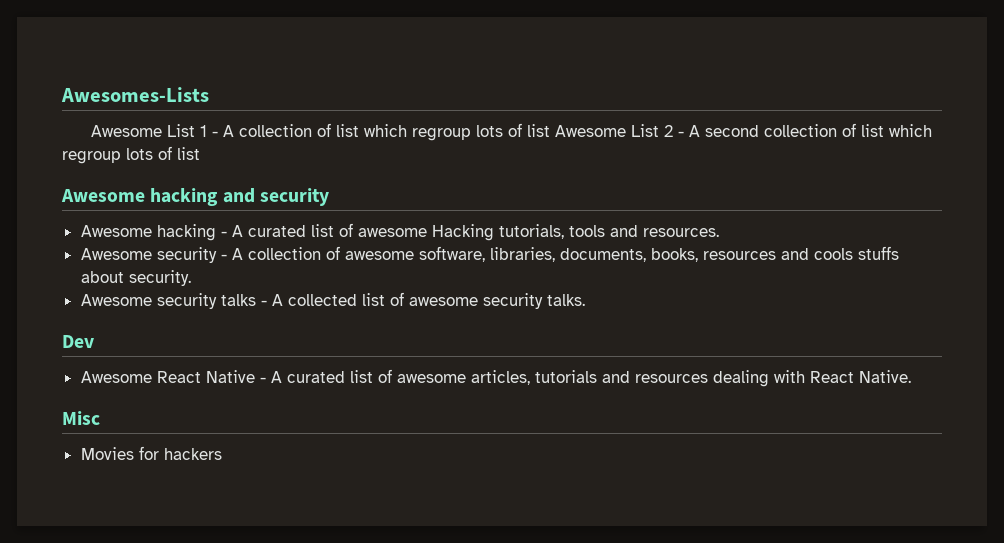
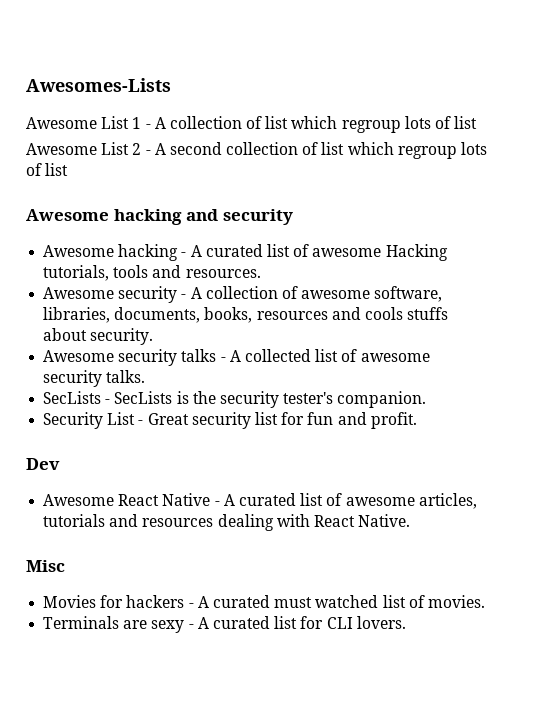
(550, 130) none -> (478, 122) //
(585, 300) none -> [43,391,427,408] [43,412,417,429] // SecLists - SecLists is the security tester's companion. // Security List - Great security list for fun and profit.
(222, 454) none -> [188,595,485,608] [43,616,406,633] - A curated must watched list of movies. // Terminals are sexy - A curated list for CLI lovers.

